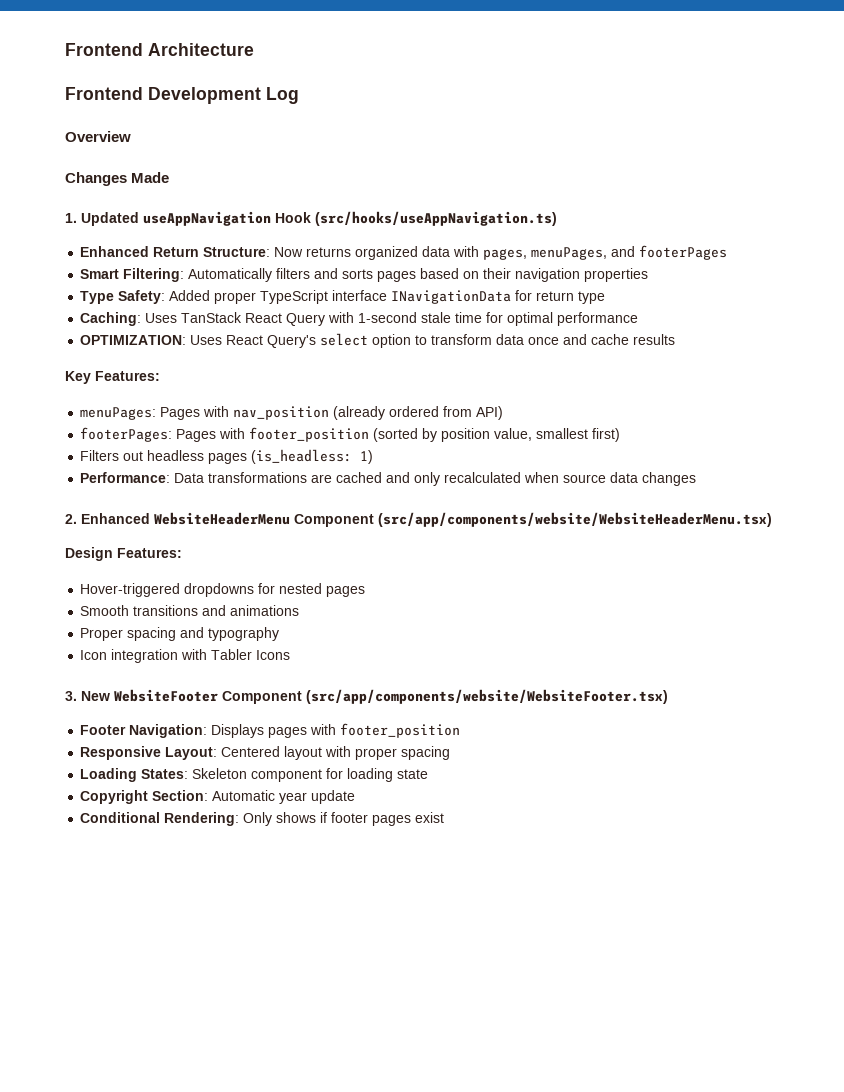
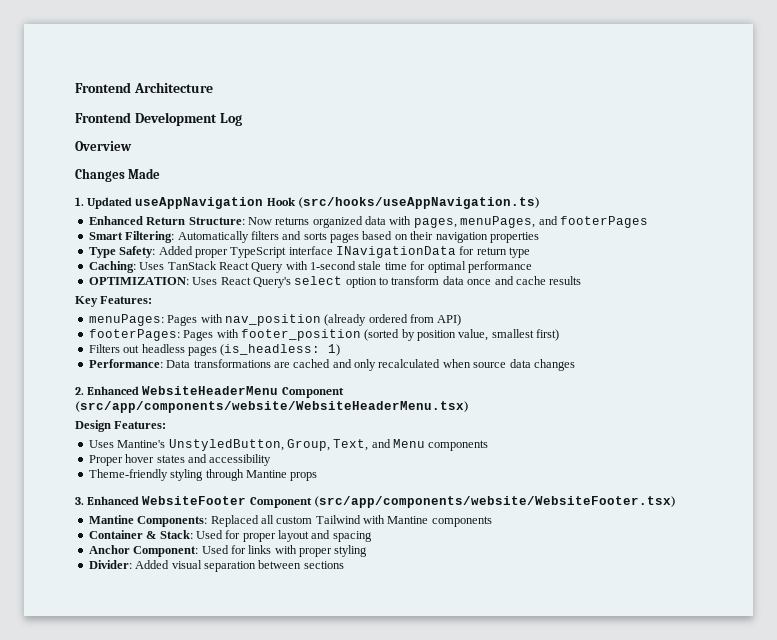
[80,583,366,597] [80,605,300,616] [80,627,280,641] [80,649,291,663] Hover-triggered dropdowns for nested pages // Smooth transitions and animations // Proper spacing and typography // Icon integration with Tabler Icons -> [88,439,489,451] [88,454,272,466] [88,469,318,481] Uses Mantine's UnstyledButton, Group, Text, and Menu components // Proper hover states and accessibility // Theme-friendly styling through Mantine props
[81,691,110,701] New -> [87,496,140,505] Enhanced
[80,723,461,738] [80,746,451,760] [80,768,429,782] [80,790,356,804] [80,812,445,826] Footer Navigation: Displays pages with footer_position // Responsive Layout: Centered layout with proper spacing // Loading States: Skeleton component for loading state // Copyright Section: Automatic year update // Conditional Rendering: Only shows if footer pages exist -> [88,515,492,527] [88,530,372,542] [88,545,368,557] [88,560,344,572] Mantine Components: Replaced all custom Tailwind with Mantine components // Container & Stack: Used for proper layout and spacing // Anchor Component: Used for links with proper styling // Divider: Added visual separation between sections

